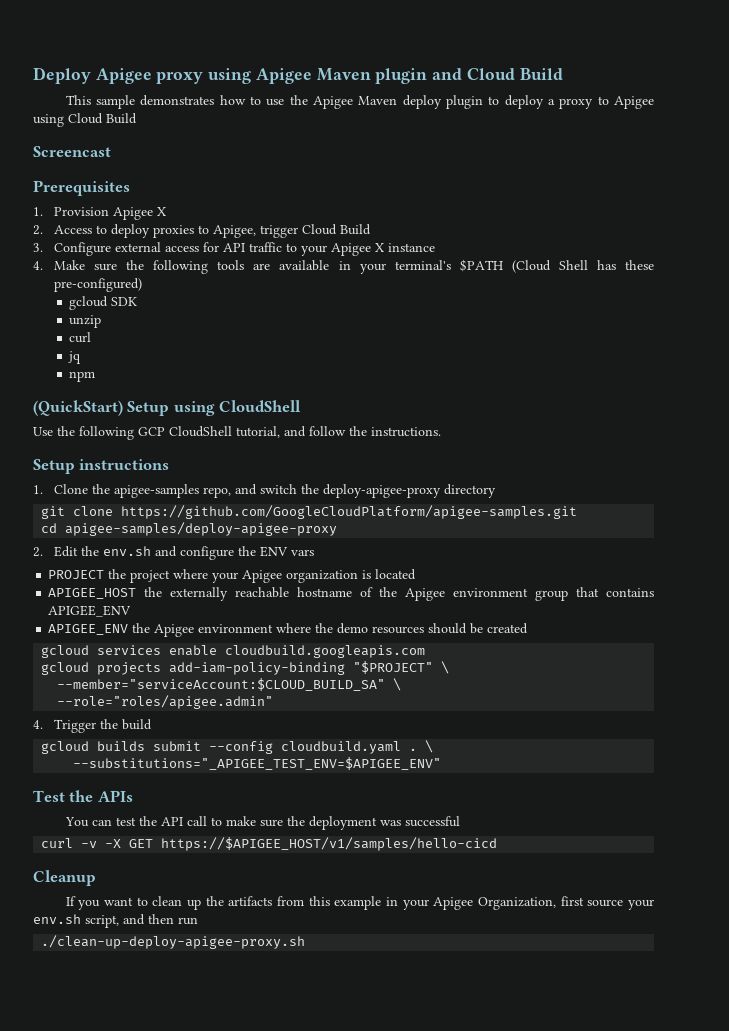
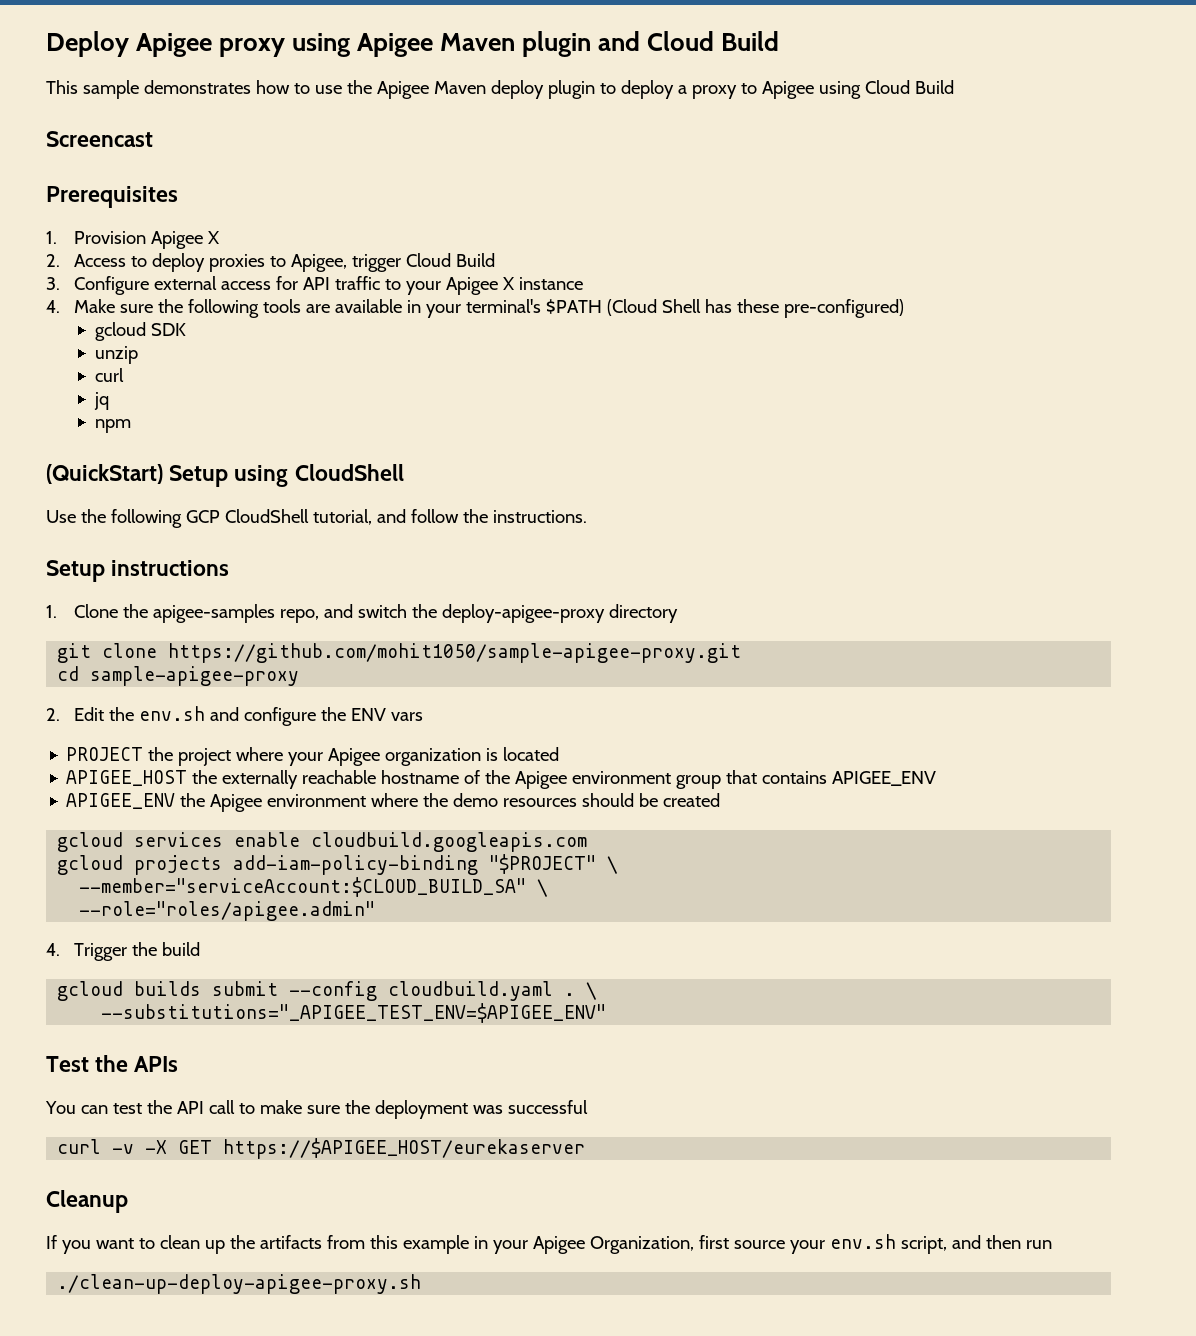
[121,505,578,519] https://github.com/GoogleCloudPlatform/apigee-samples.git -> [168,643,742,663] https://github.com/mohit1050/sample-apigee-proxy.git
[65,522,338,536] apigee-samples/deploy-apigee-proxy -> [90,666,300,686] sample-apigee-proxy
[161,837,498,851] https://$APIGEE_HOST/v1/samples/hello-cicd -> [223,1138,586,1159] https://$APIGEE_HOST/eurekaserver

